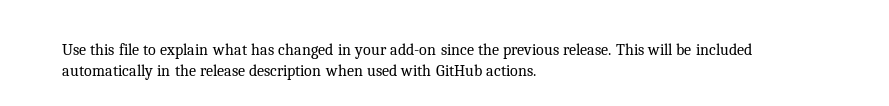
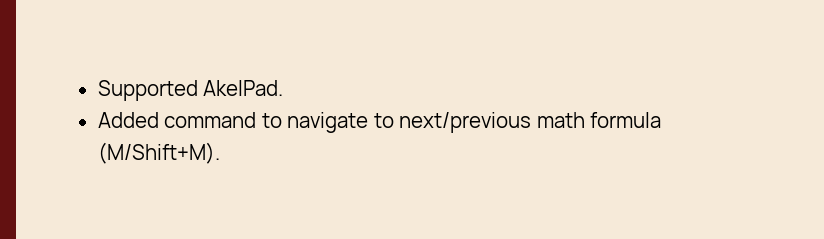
[62,43,752,59] [62,64,536,80] Use this file to explain what has changed in your add-on since the previous release. This will be included automatically in the release description when used with GitHub actions. -> [97,80,284,101] [97,112,662,133] [97,142,220,164] Supported AkelPad. // Added command to navigate to next/previous math formula (M/Shift+M).

